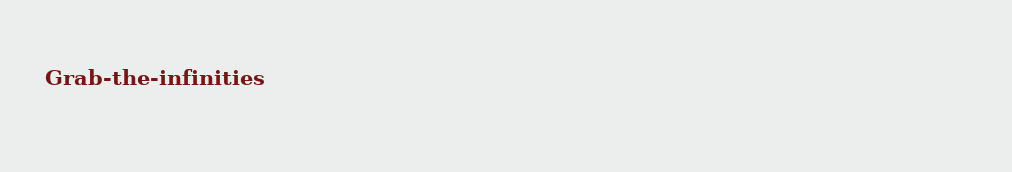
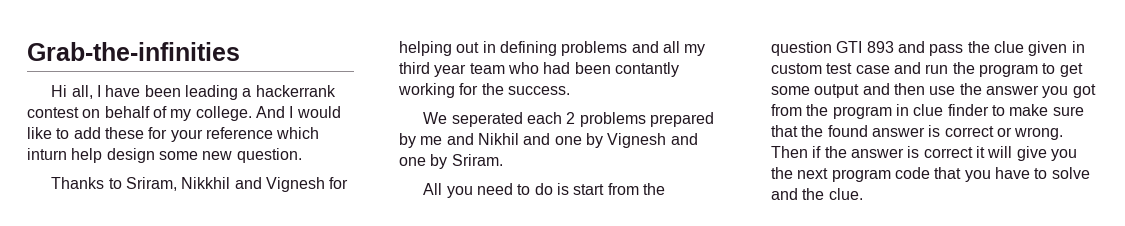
(265, 77) none -> [51,85,336,100] [27,106,341,121] [27,127,320,142] [27,148,302,163] [51,177,349,192] [399,41,706,56] [399,62,679,77] [398,83,570,98] [423,112,715,127] [399,133,698,148] [399,154,503,169] [423,183,665,198] [771,41,1085,56] [771,62,1083,77] [771,83,1096,98] [771,104,1084,119] [771,125,1064,140] [771,146,1077,161] [771,167,1090,182] [771,188,863,200] // Hi all, I have been leading a hackerrank contest on behalf of my college. And I would like to add these for your reference which inturn help design some new question. // Thanks to Sriram, Nikkhil and Vignesh for helping out in defining problems and all my third year team who had been contantly working for the success. // We seperated each 2 problems prepared by me and Nikhil and one by Vignesh and one by Sriram. // All you need to do is start from the question GTI 893 and pass the clue given in custom test case and run the program to get some output and then use the answer you got from the program in clue finder to make sure that the found answer is correct or wrong. Then if the answer is correct it will give you the next program code that you have to solve and the clue.

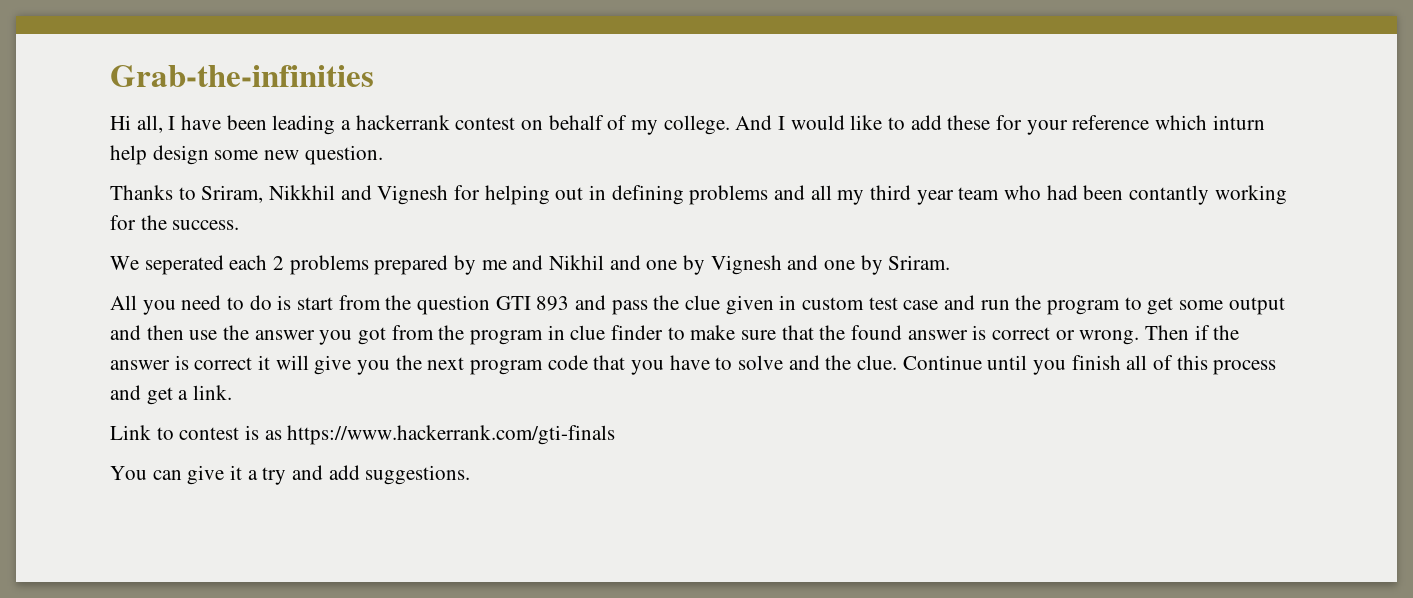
(863, 194) none -> [902,355,1277,375] [110,385,233,405] [110,425,616,445] [110,465,471,485] Continue until you finish all of this process and get a link. // Link to contest is as https://www.hackerrank.com/gti-finals // You can give it a try and add suggestions.

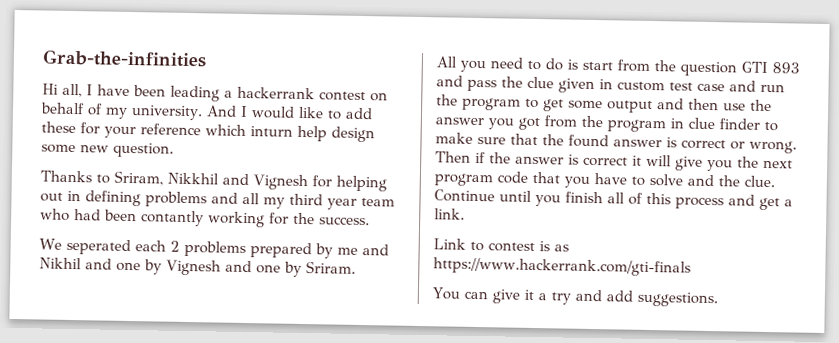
[663,115,730,135] college. -> [131,105,203,121] university.

